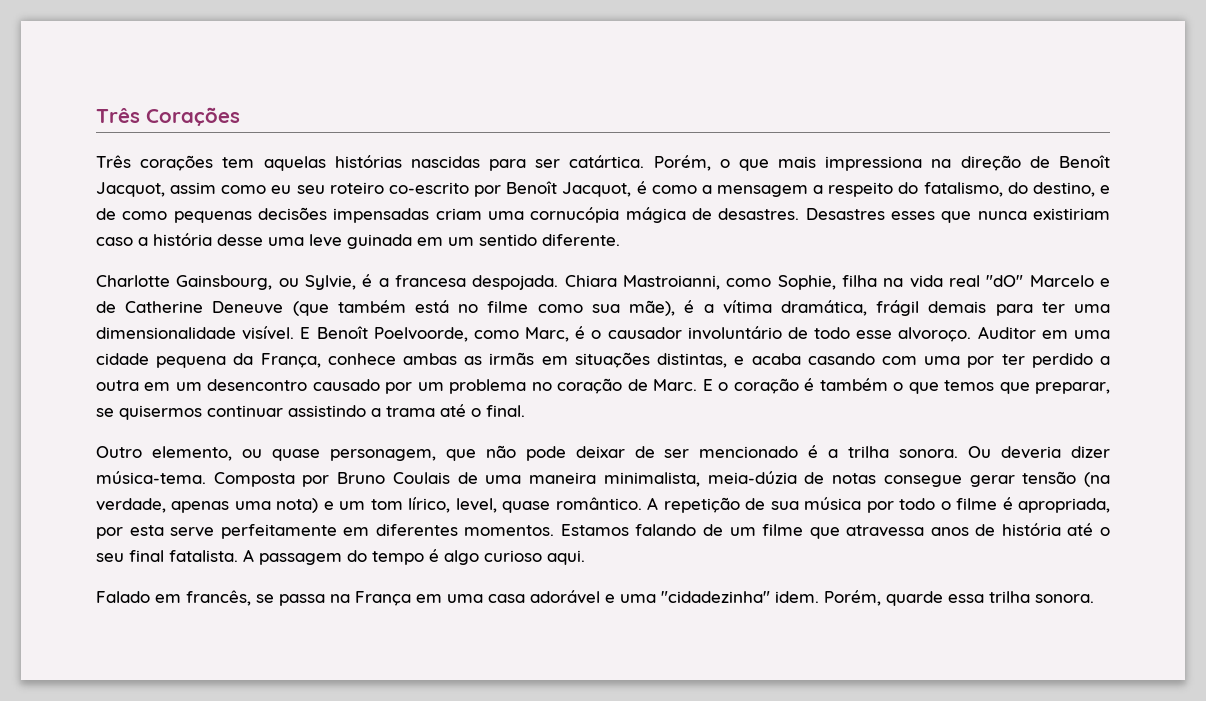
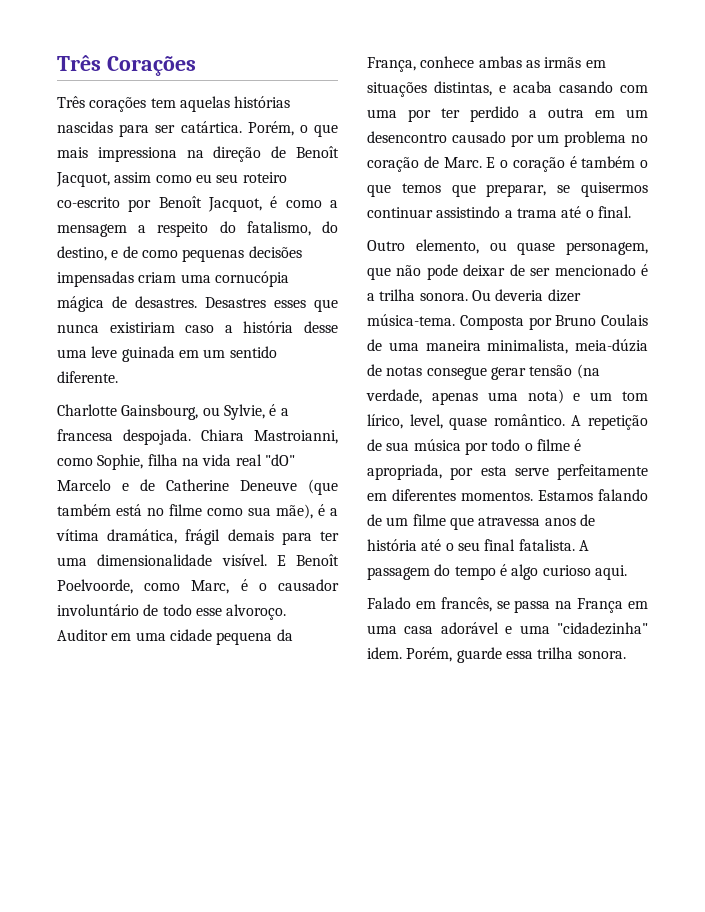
[886,591,943,606] quarde -> [456,647,502,663] guarde

